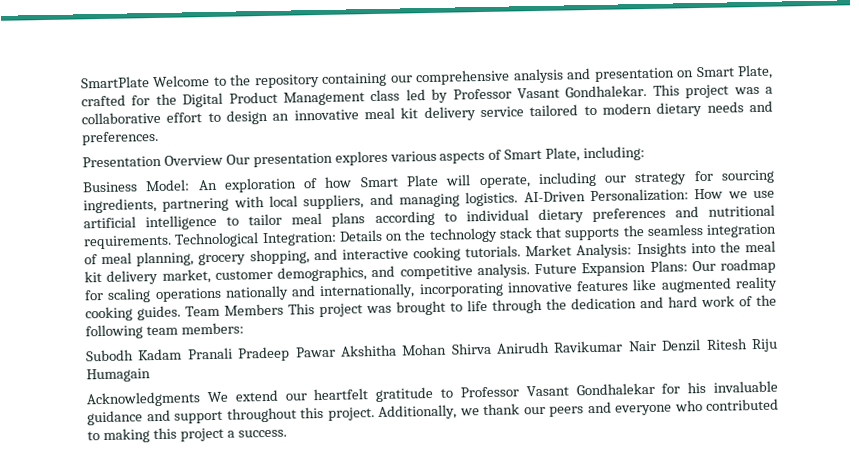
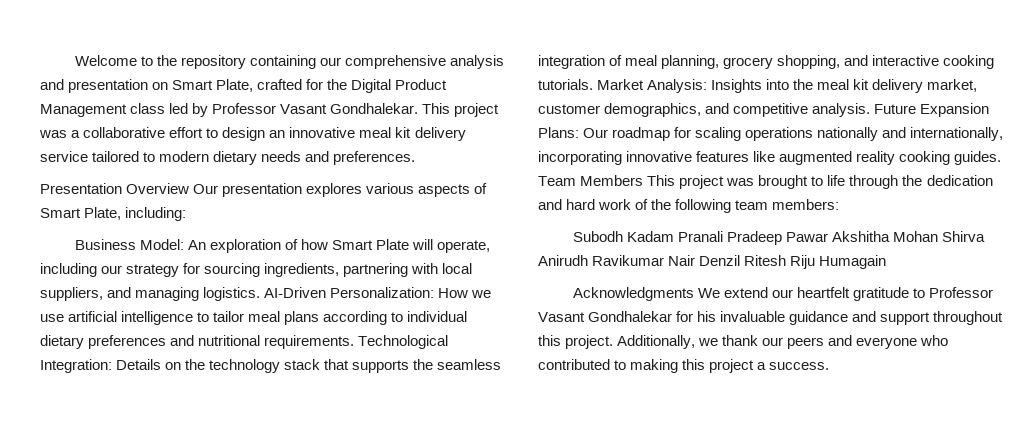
[81,76,150,89] SmartPlate -> (74, 60) none

